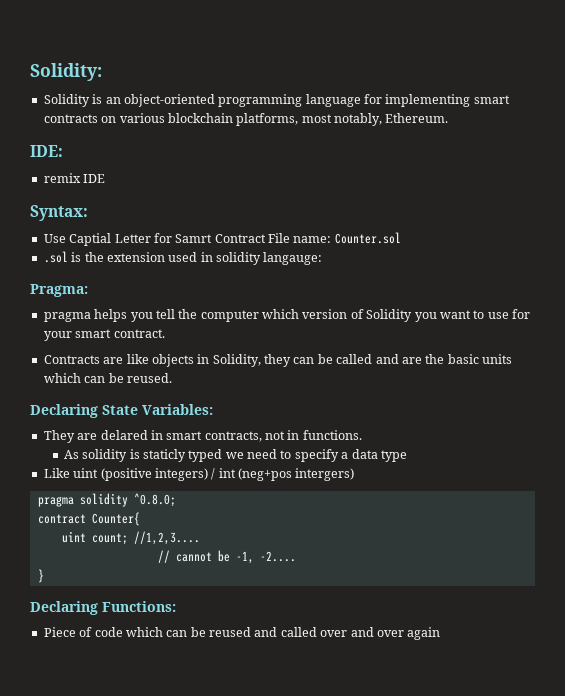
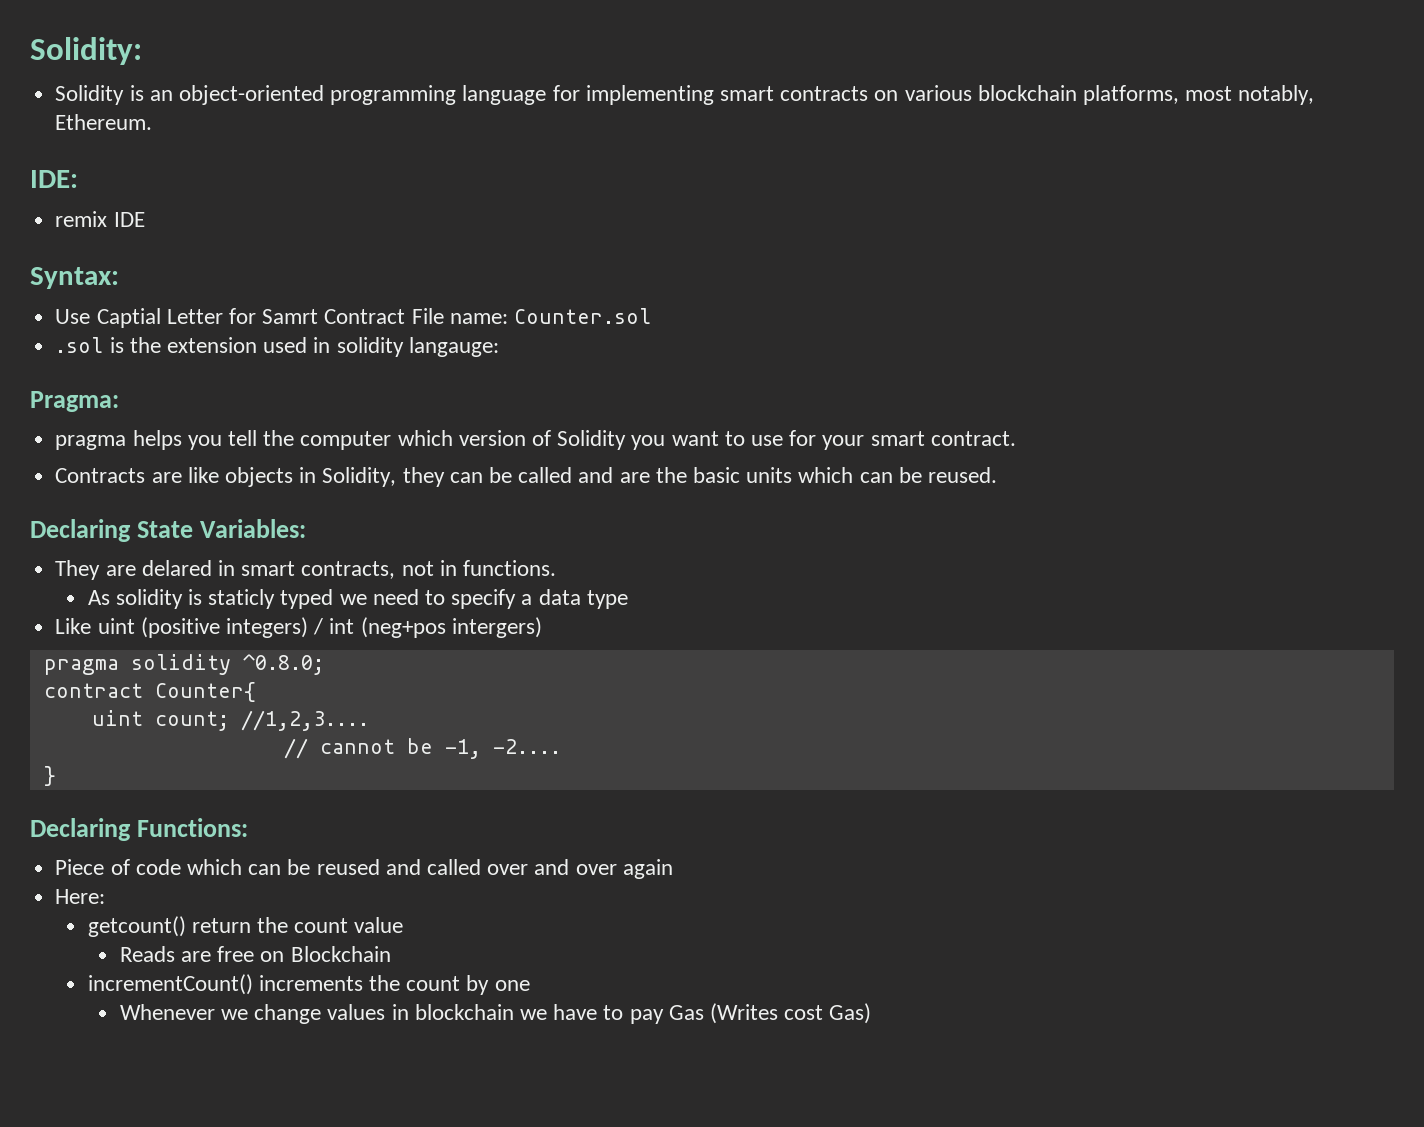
(441, 633) none -> [55,889,106,904] [87,916,404,937] [119,946,391,962] [87,974,530,995] [119,1003,872,1024] // Here: // getcount() return the count value // Reads are free on Blockchain // incrementCount() increments the count by one // Whenever we change values in blockchain we have to pay Gas (Writes cost Gas)

